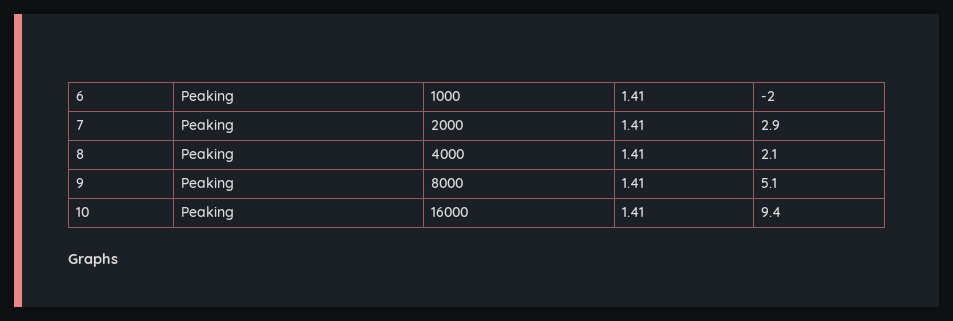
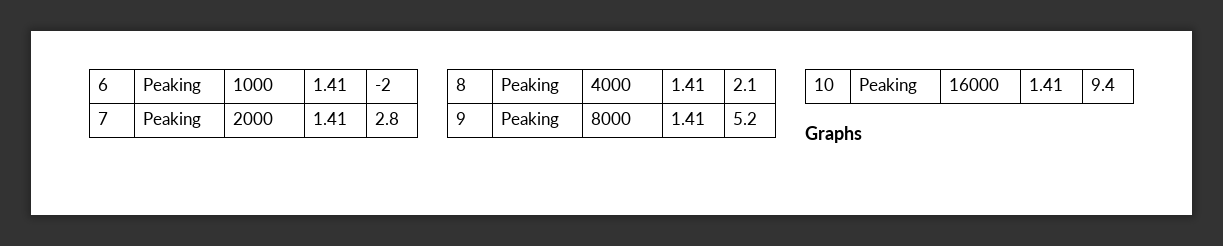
[760,120,780,130] 2.9 -> [375,112,400,125] 2.8
[760,178,777,188] 5.1 -> [733,112,758,125] 5.2

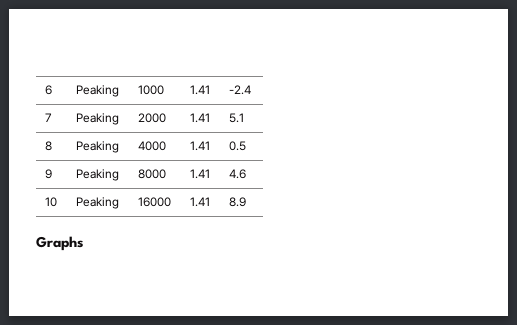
[375,78,392,91] -2 -> [229,85,252,95] -2.4
[375,112,400,125] 2.8 -> [229,113,245,123] 5.1
[733,78,758,91] 2.1 -> [229,141,247,151] 0.5
[733,112,758,125] 5.2 -> [229,169,247,179] 4.6
[1091,78,1116,91] 9.4 -> [229,197,247,207] 8.9

